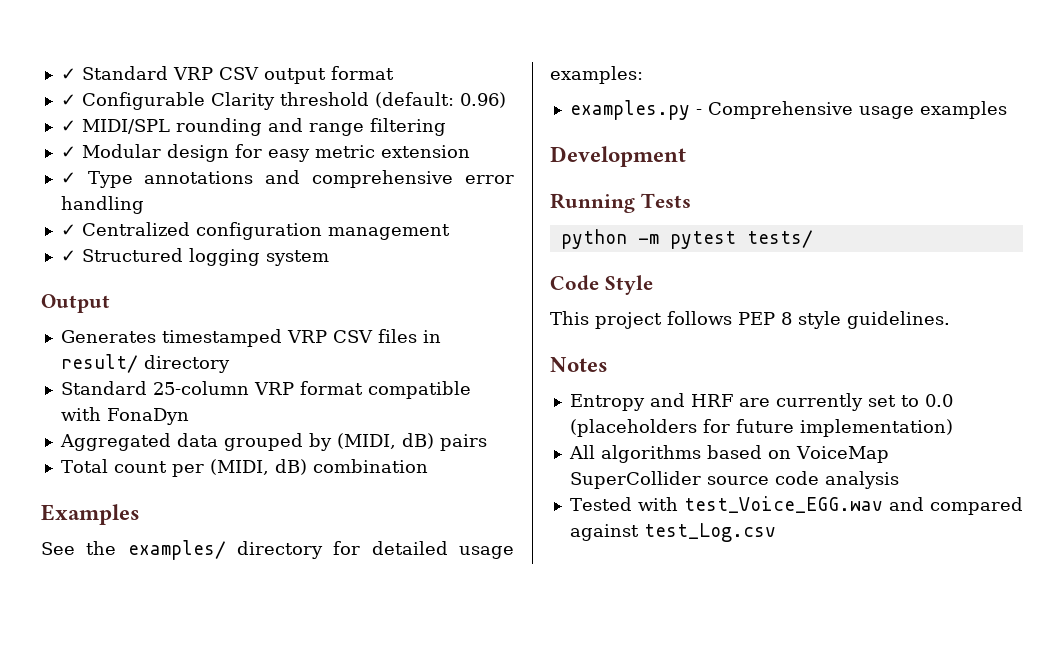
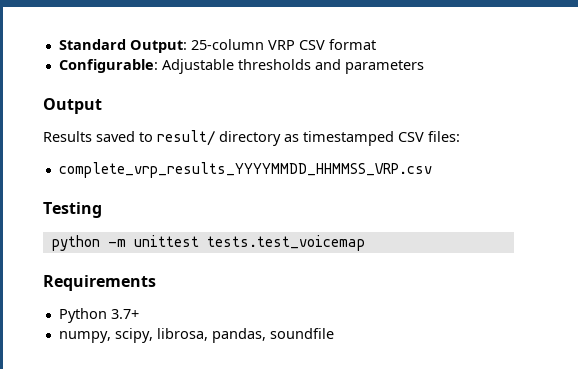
[60,66,326,84] ✓ Standard VRP CSV output -> [58,39,325,53] Standard Output: 25-column VRP CSV
[60,92,506,110] [60,118,446,136] [60,144,470,162] [60,170,514,188] [60,196,144,214] [60,222,450,240] [60,248,329,266] [41,294,110,313] [60,329,441,347] [60,354,230,373] [60,381,471,399] [60,407,189,425] [59,433,487,451] [60,459,428,477] [41,504,140,525] [41,540,514,560] [550,66,643,84] [569,100,1007,120] [550,146,686,167] [550,193,691,213] [560,229,813,249] [550,275,653,295] [550,311,950,329] [550,357,608,372] [569,393,953,411] [569,419,953,437] [568,445,889,463] [569,471,899,489] [569,496,1023,515] [569,523,776,542] ✓ Configurable Clarity threshold (default: 0.96) // ✓ MIDI/SPL rounding and range filtering // ✓ Modular design for easy metric extension // ✓ Type annotations and comprehensive error handling // ✓ Centralized configuration management // ✓ Structured logging system // Output // Generates timestamped VRP CSV files in result/ directory // Standard 25-column VRP format compatible with FonaDyn // Aggregated data grouped by (MIDI, dB) pairs // Total count per (MIDI, dB) combination // Examples // See the examples/ directory for detailed usage examples: // examples.py - Comprehensive usage examples // Development // Running Tests // python -m pytest tests/ // Code Style // This project follows PEP 8 style guidelines. // Notes // Entropy and HRF are currently set to 0.0 (placeholders for future implementation) // All algorithms based on VoiceMap SuperCollider source code analysis // Tested with test_Voice_EGG.wav and compared against test_Log.csv -> [58,59,424,74] [43,98,102,114] [43,130,460,146] [58,162,432,178] [43,202,102,218] [51,235,365,251] [43,275,156,291] [58,308,139,323] [58,328,334,343] Configurable: Adjustable thresholds and parameters // Output // Results saved to result/ directory as timestamped CSV files: // complete_vrp_results_YYYYMMDD_HHMMSS_VRP.csv // Testing // python -m unittest tests.test_voicemap // Requirements // Python 3.7+ // numpy, scipy, librosa, pandas, soundfile

